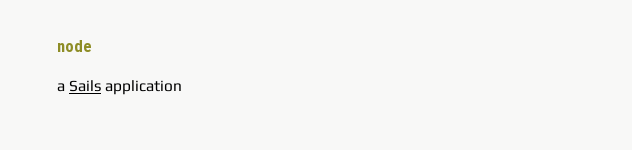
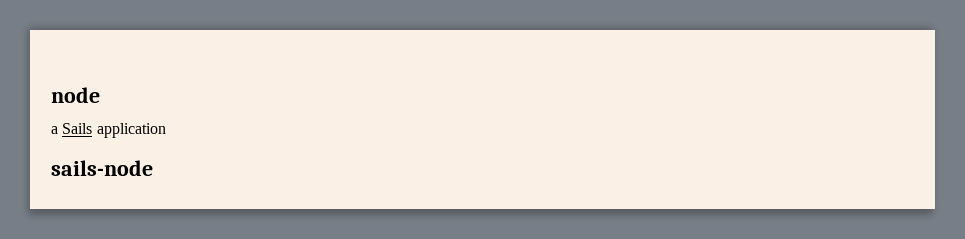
(183, 87) none -> [51,160,153,176] // sails-node

